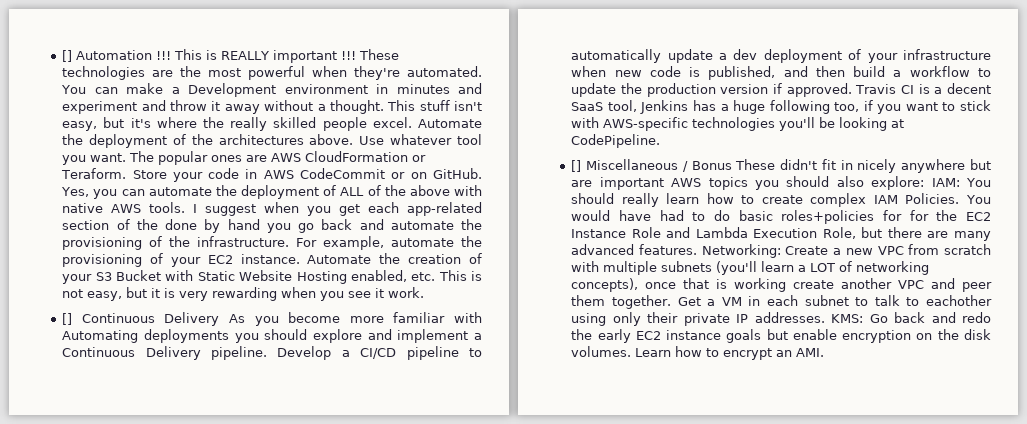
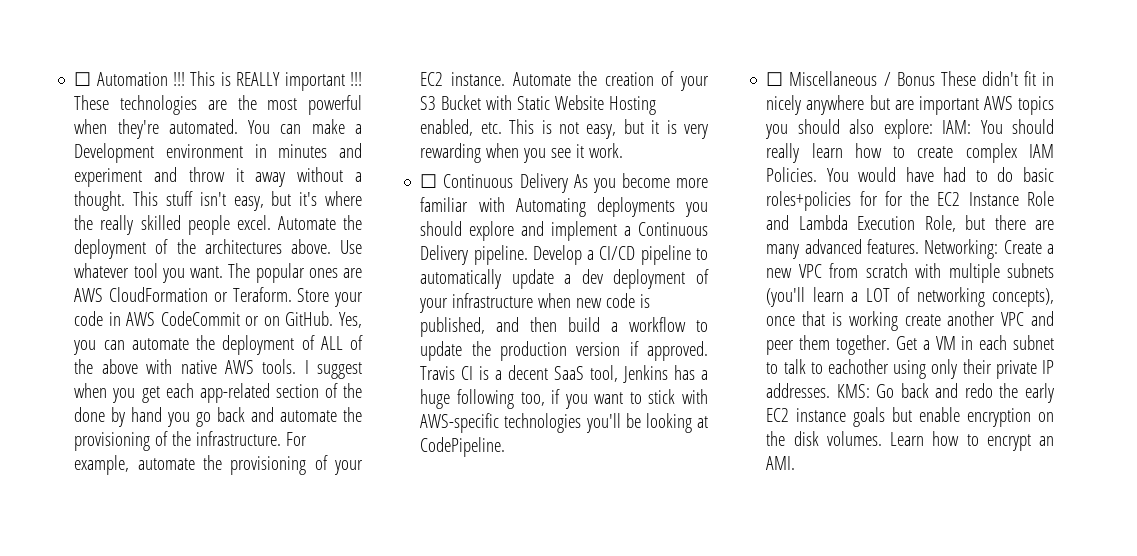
[62,50,73,62] [] -> [74,72,92,86] ☐
[62,313,73,325] [] -> [420,174,438,188] ☐
[571,160,582,172] [] -> [766,72,784,86] ☐

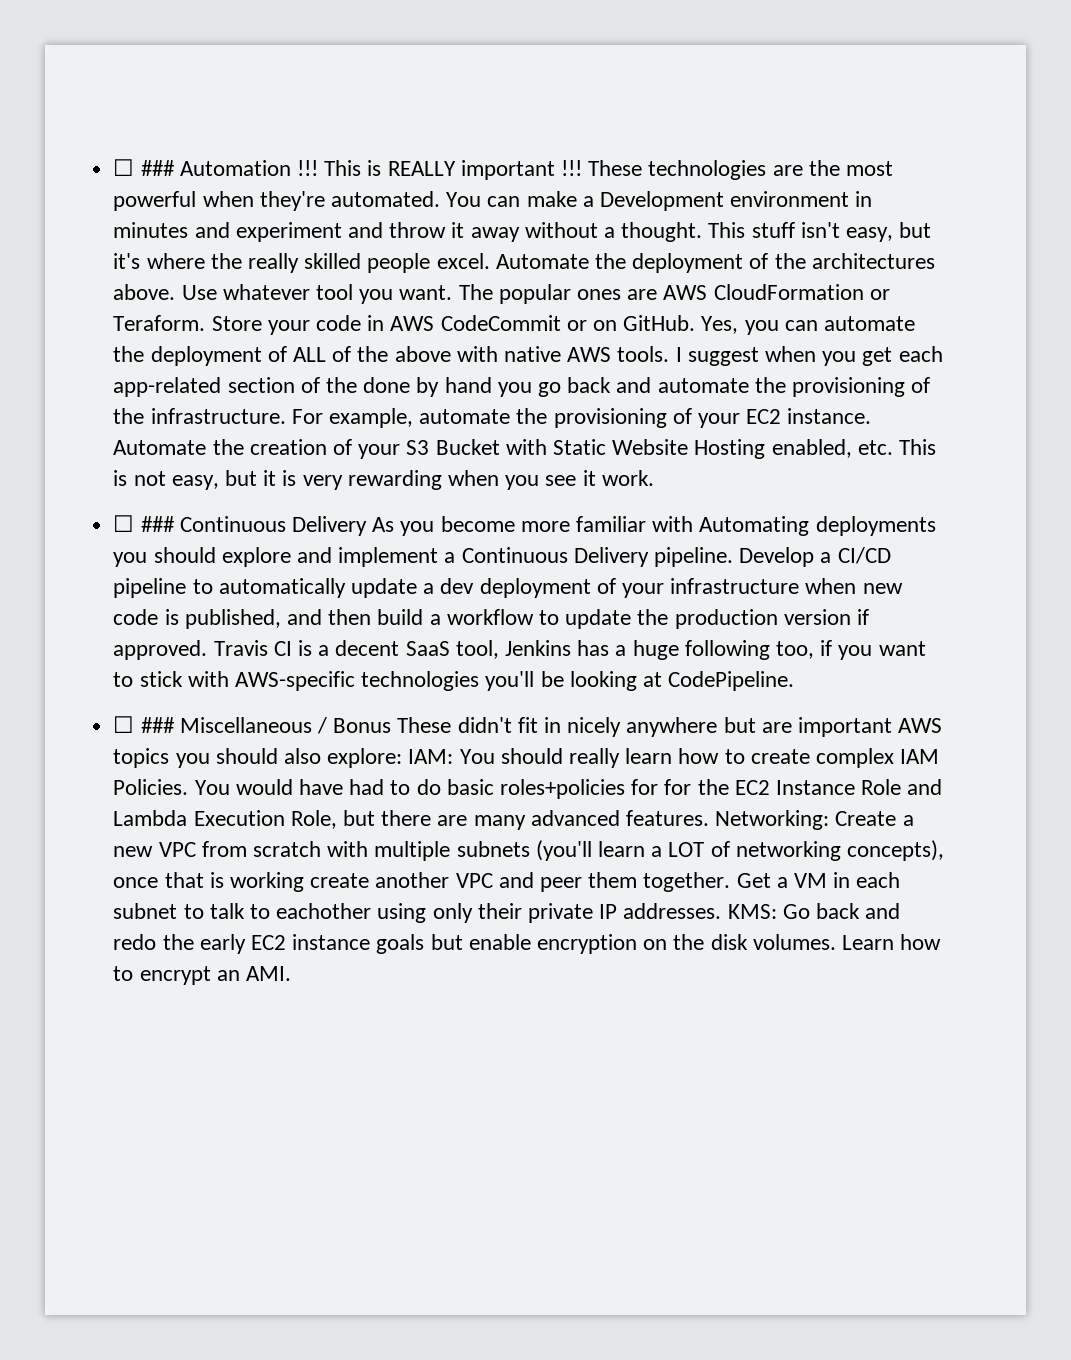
[74,72,92,86] ☐ -> [113,159,175,176] ☐ ###
(438, 181) none -> [140,516,175,532] ###
(784, 79) none -> [140,717,175,733] ###

